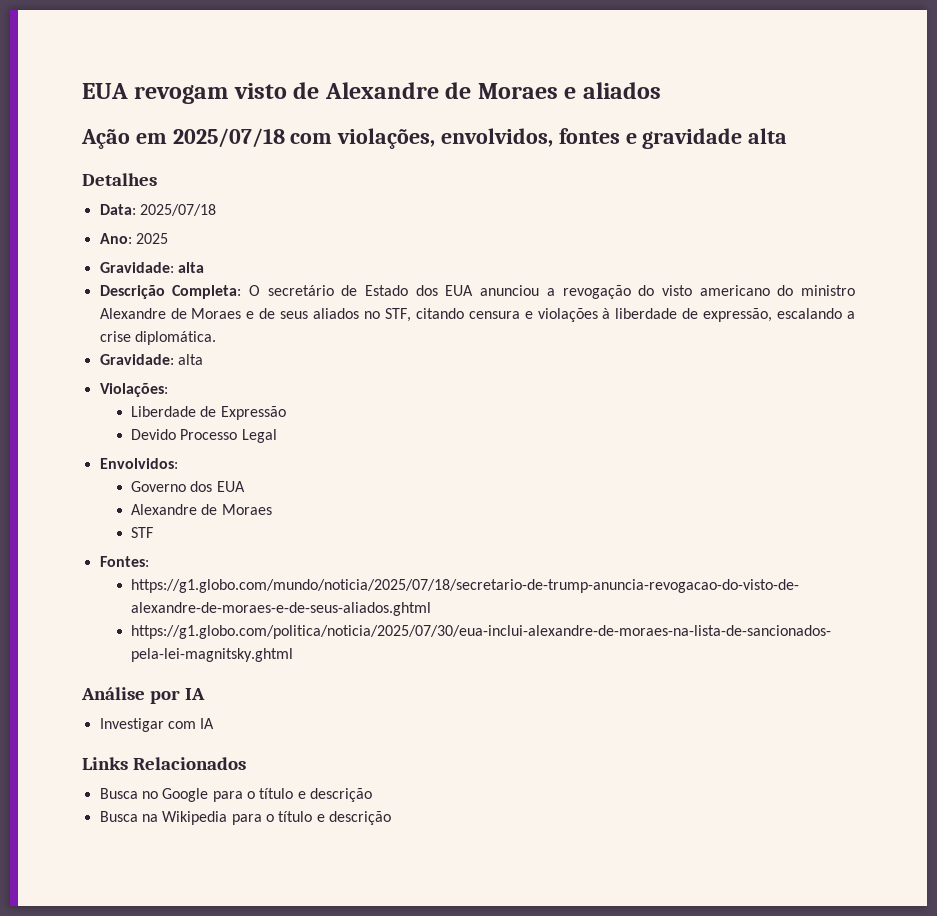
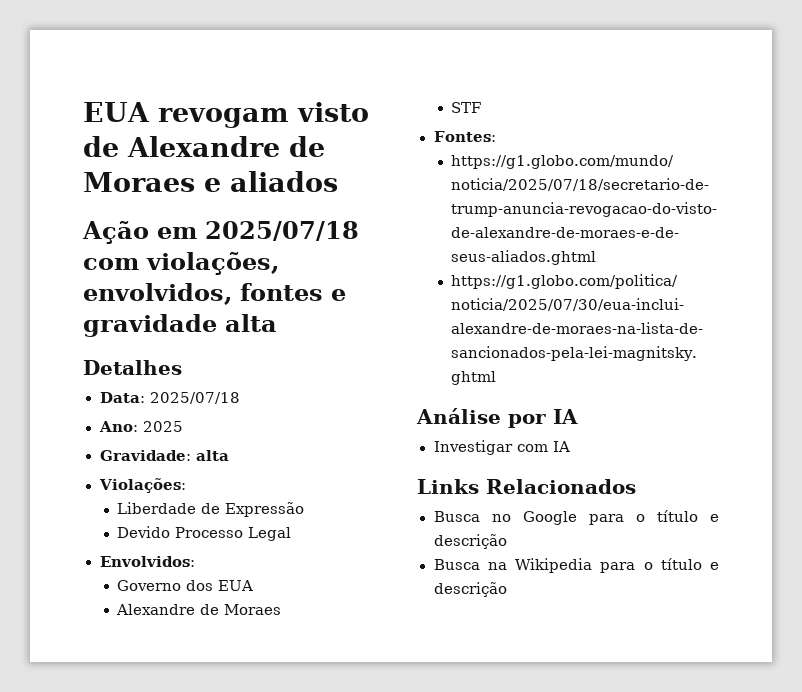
[99,285,856,299] [99,308,856,322] [99,331,216,345] [99,354,203,365] // Descrição Completa: O secretário de Estado dos EUA anunciou a revogação do visto americano do ministro Alexandre de Moraes e de seus aliados no STF, citando censura e violações à liberdade de expressão, escalando a crise diplomática. // Gravidade: alta -> (229, 455) none

